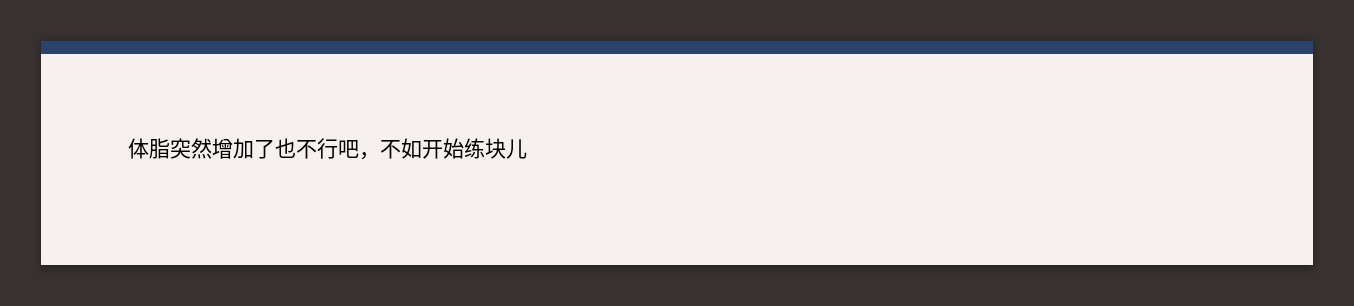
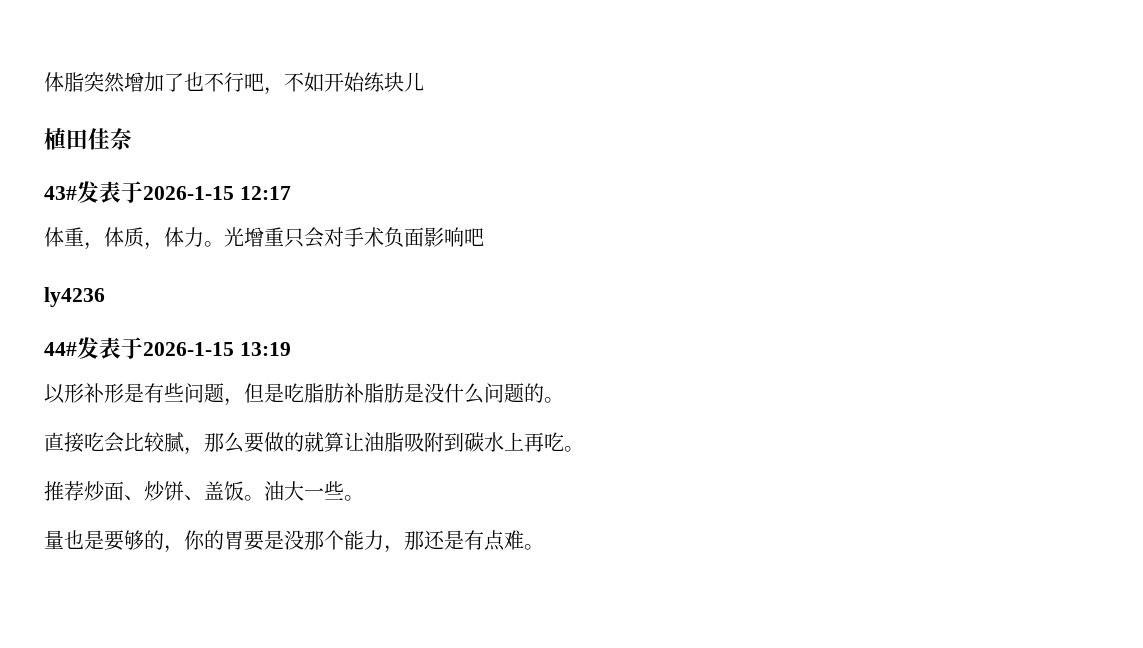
(527, 149) none -> [44,128,132,150] [44,181,291,203] [44,227,484,250] [44,287,105,307] [44,337,291,359] [44,383,564,406] [44,432,584,455] [44,481,364,501] [44,530,544,553] // 植田佳奈 // 43#发表于2026-1-15 12:17 // 体重，体质，体力。光增重只会对手术负面影响吧 // ly4236 // 44#发表于2026-1-15 13:19 // 以形补形是有些问题，但是吃脂肪补脂肪是没什么问题的。 // 直接吃会比较腻，那么要做的就算让油脂吸附到碳水上再吃。 // 推荐炒面、炒饼、盖饭。油大一些。 // 量也是要够的，你的胃要是没那个能力，那还是有点难。

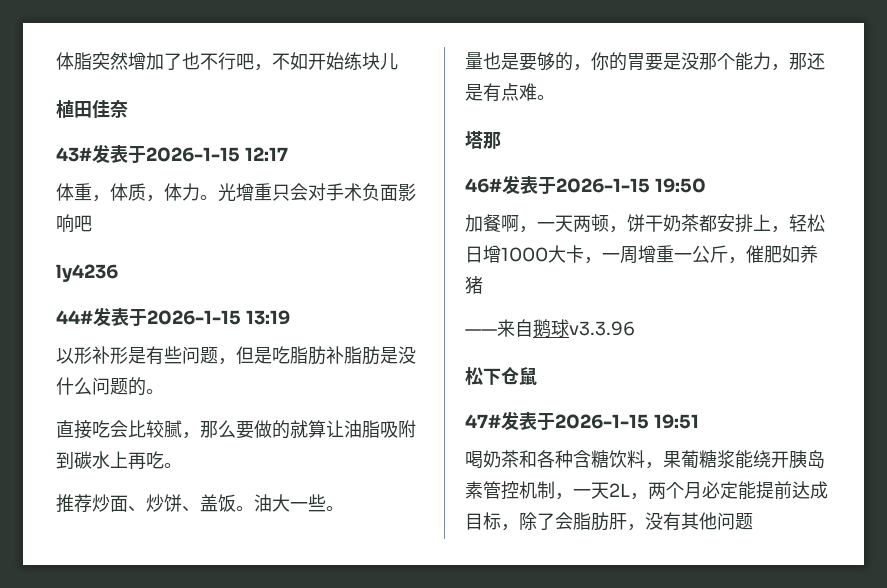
(544, 547) none -> [465,131,501,149] [465,175,706,194] [465,214,825,233] [465,245,818,264] [465,276,483,294] [465,319,635,338] [465,367,537,385] [465,411,699,430] [465,450,825,469] [465,481,828,500] [465,512,753,531] // 塔那 // 46#发表于2026-1-15 19:50 // 加餐啊，一天两顿，饼干奶茶都安排上，轻松日增1000大卡，一周增重一公斤，催肥如养猪 // ——来自鹅球v3.3.96 // 松下仓鼠 // 47#发表于2026-1-15 19:51 // 喝奶茶和各种含糖饮料，果葡糖浆能绕开胰岛素管控机制，一天2L，两个月必定能提前达成目标，除了会脂肪肝，没有其他问题

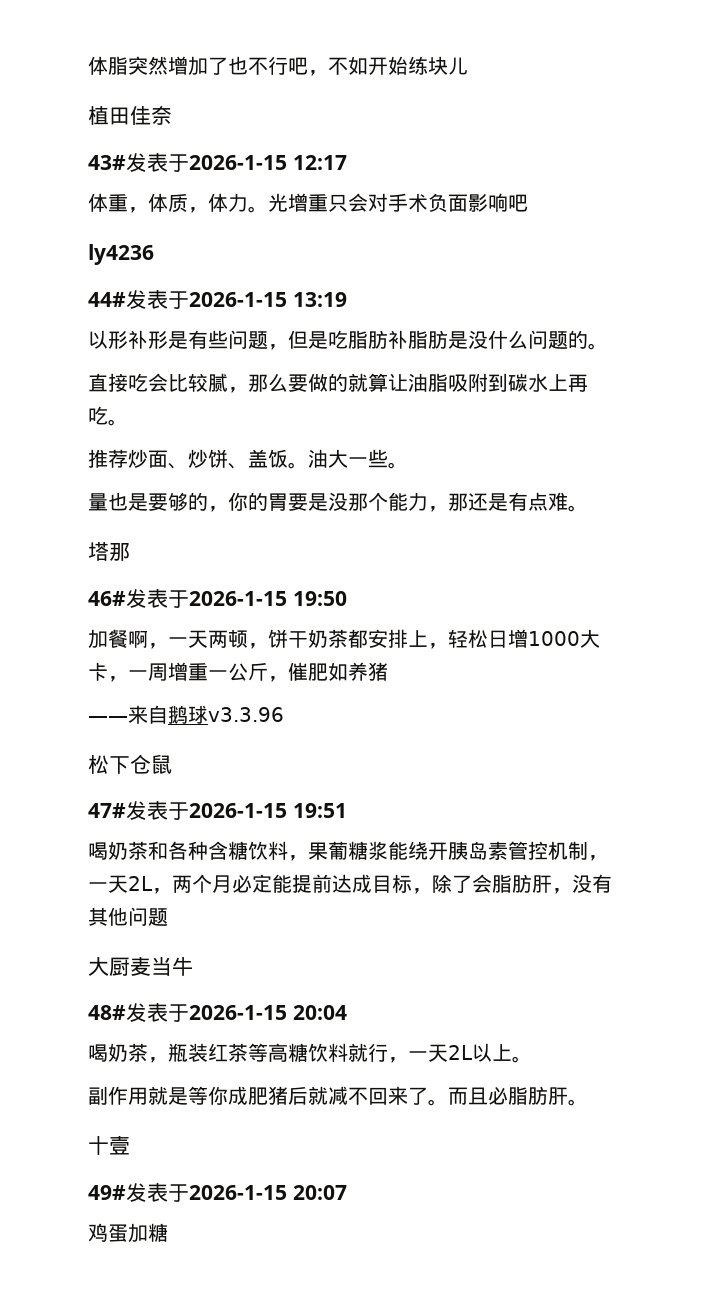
(753, 521) none -> [88,956,193,976] [88,1003,347,1022] [88,1043,532,1063] [88,1086,588,1106] [88,1136,130,1155] [88,1183,347,1202] [88,1223,168,1243] // 大厨麦当牛 // 48#发表于2026-1-15 20:04 // 喝奶茶，瓶装红茶等高糖饮料就行，一天2L以上。 // 副作用就是等你成肥猪后就减不回来了。而且必脂肪肝。 // 十壹 // 49#发表于2026-1-15 20:07 // 鸡蛋加糖

